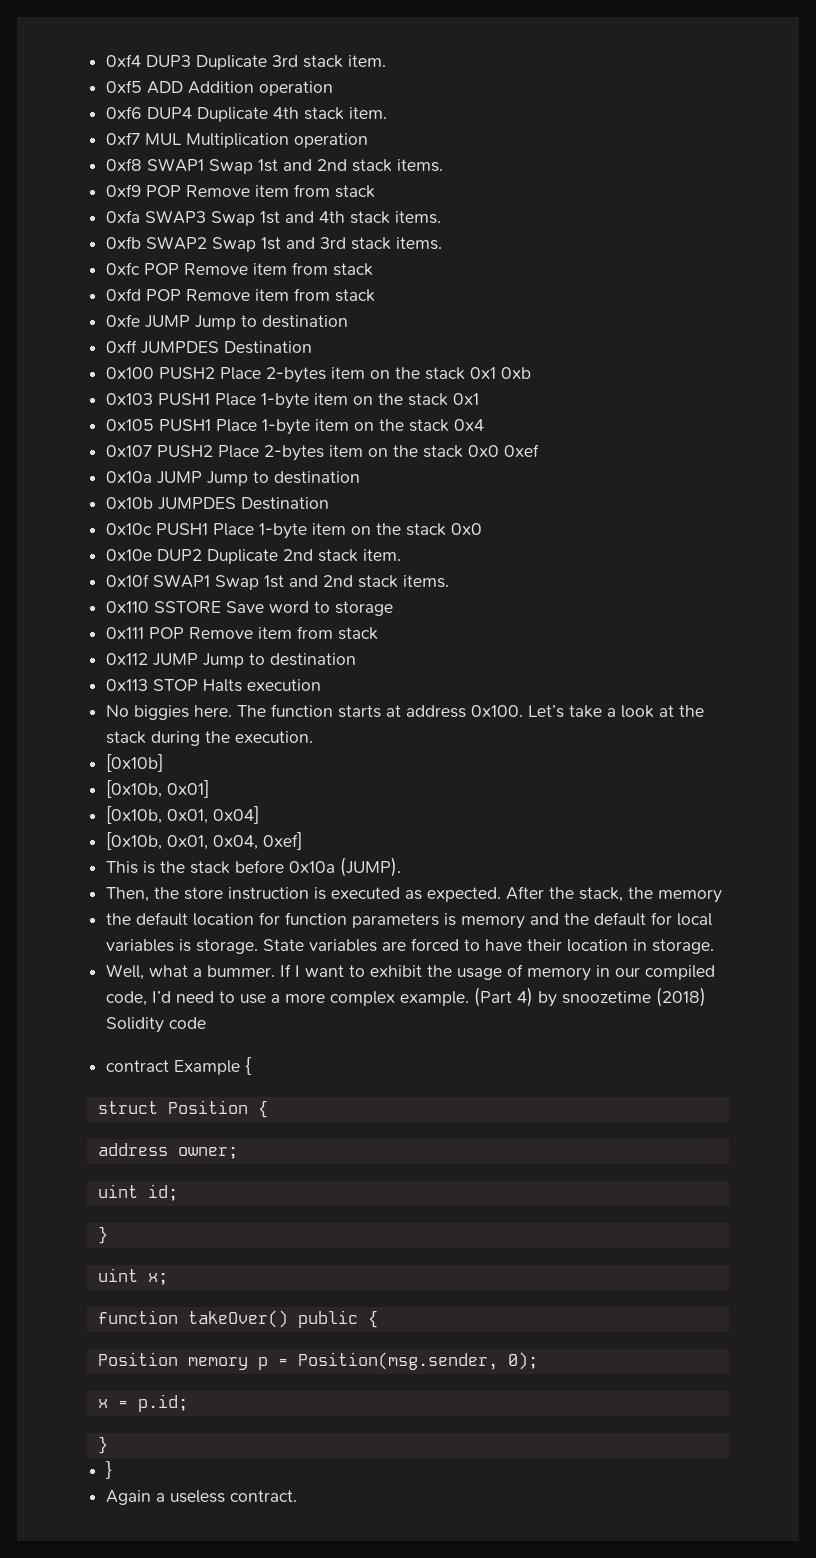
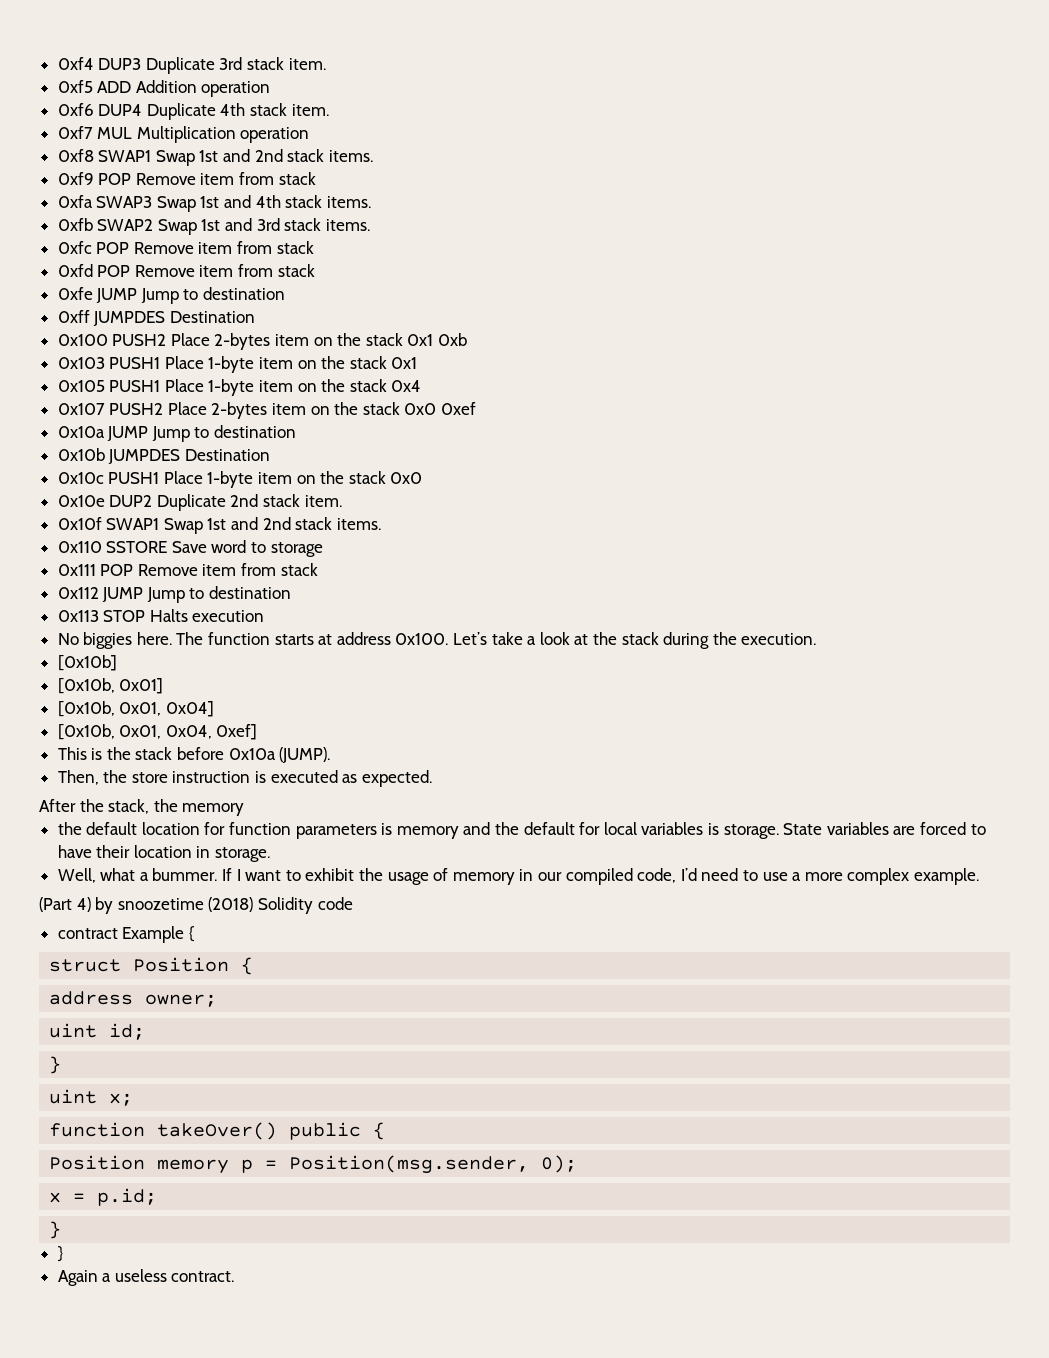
(502, 894) none -> (432, 778) //
(470, 998) none -> (979, 876) //

